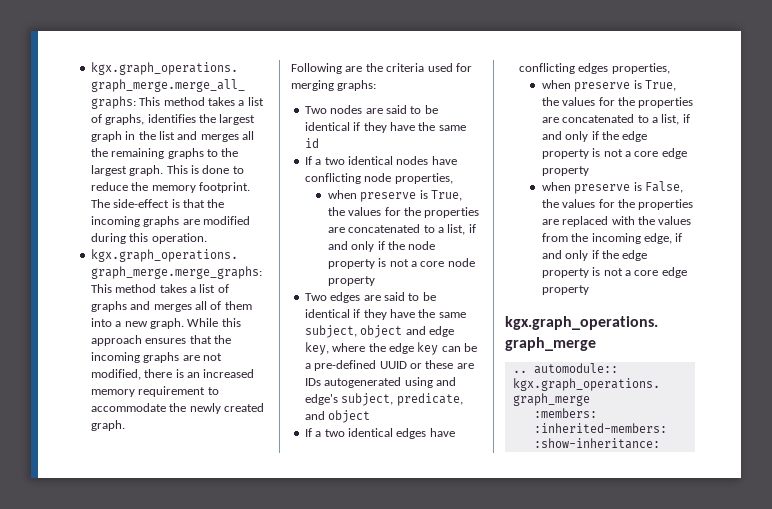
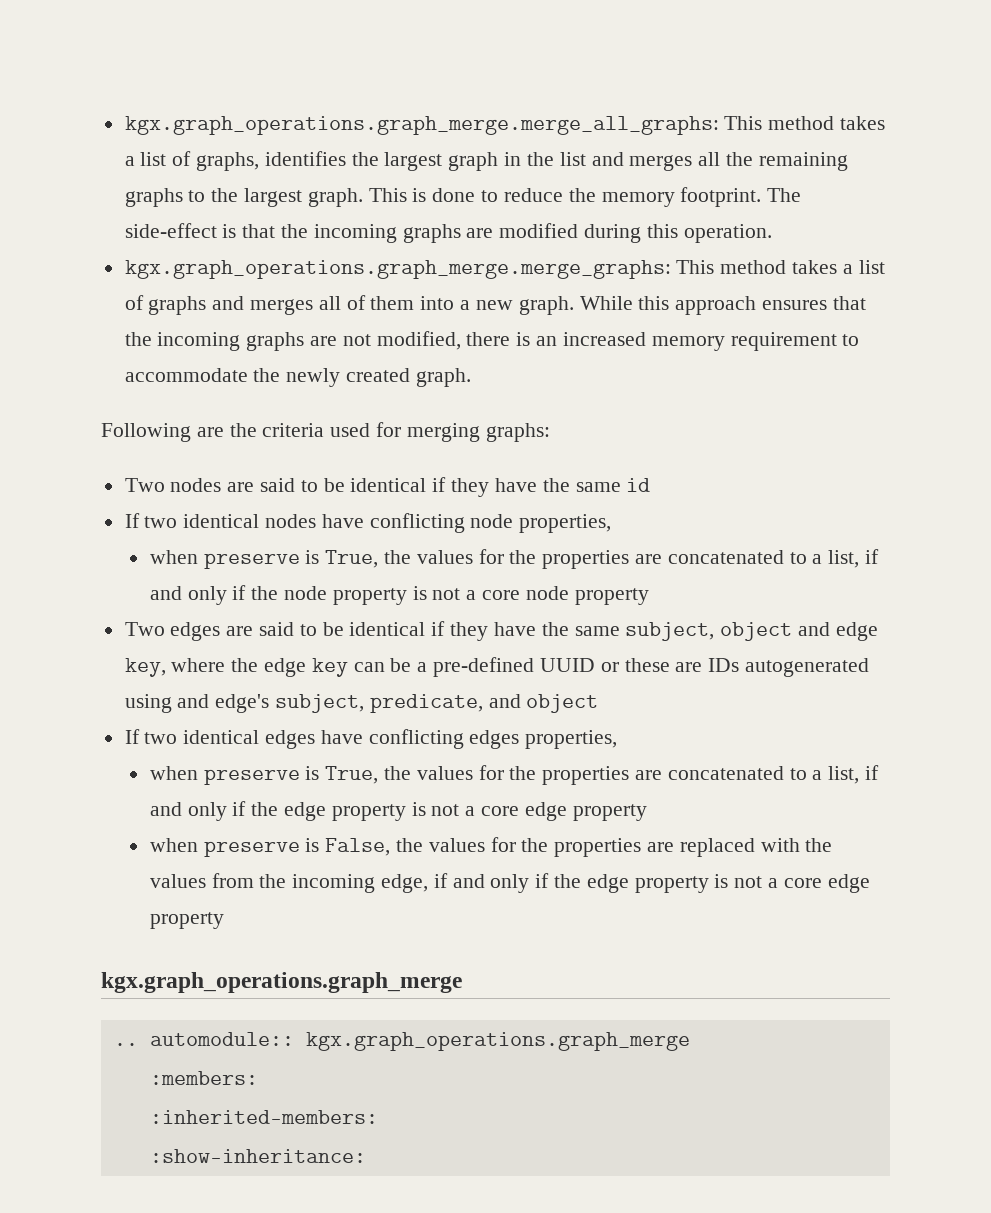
[315,159,322,165] a -> (140, 520) none
[315,431,322,437] a -> (140, 736) none

